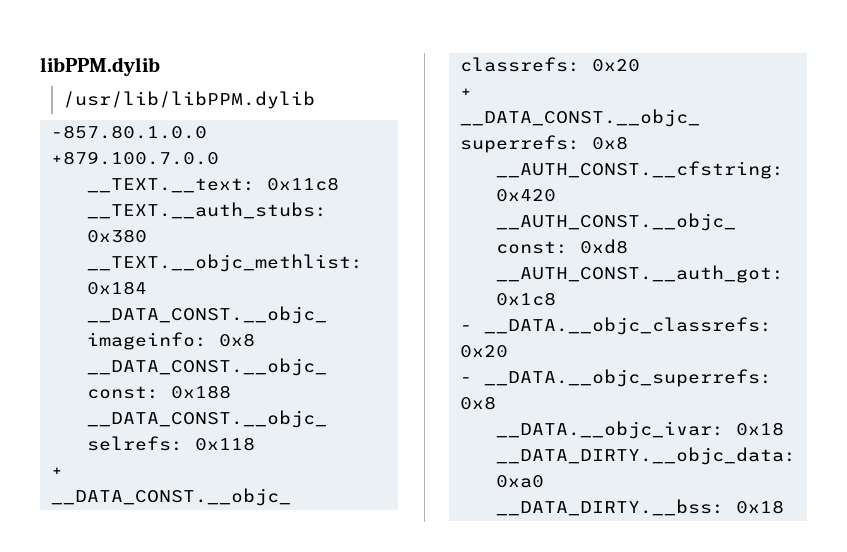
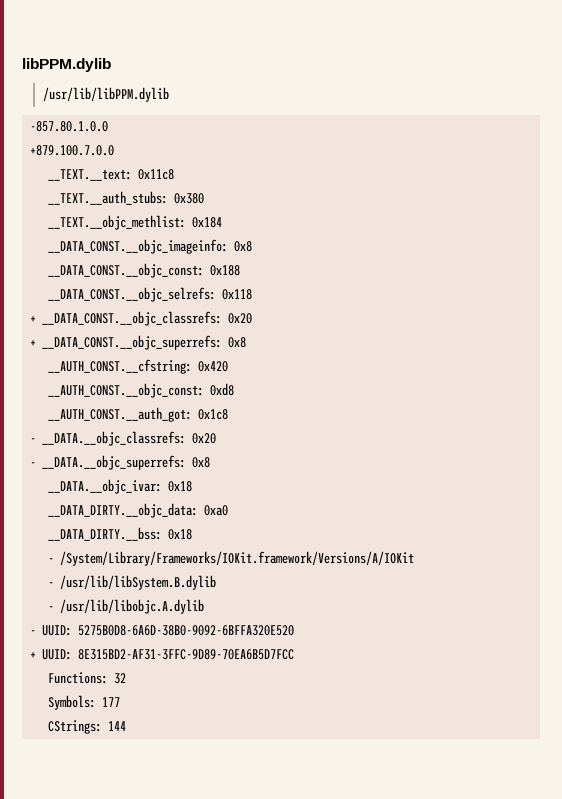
(784, 507) none -> [48,551,415,566] [48,575,217,590] [48,599,205,614] [30,625,295,636] [30,649,295,660] [48,672,127,684] [48,695,121,710] [48,720,127,734] // - /System/Library/Frameworks/IOKit.framework/Versions/A/IOKit // - /usr/lib/libSystem.B.dylib // - /usr/lib/libobjc.A.dylib // - UUID: 5275B0D8-6A6D-38B0-9092-6BFFA320E520 // + UUID: 8E315BD2-AF31-3FFC-9D89-70EA6B5D7FCC // Functions: 32 // Symbols: 177 // CStrings: 144

